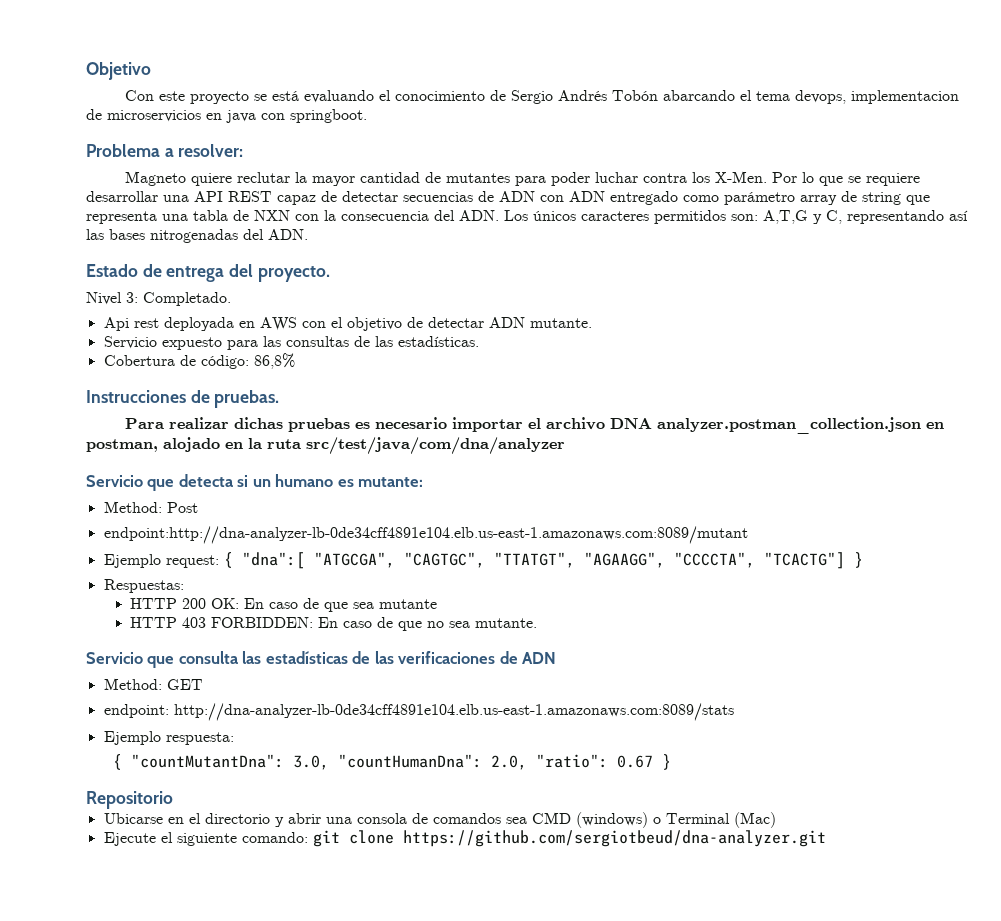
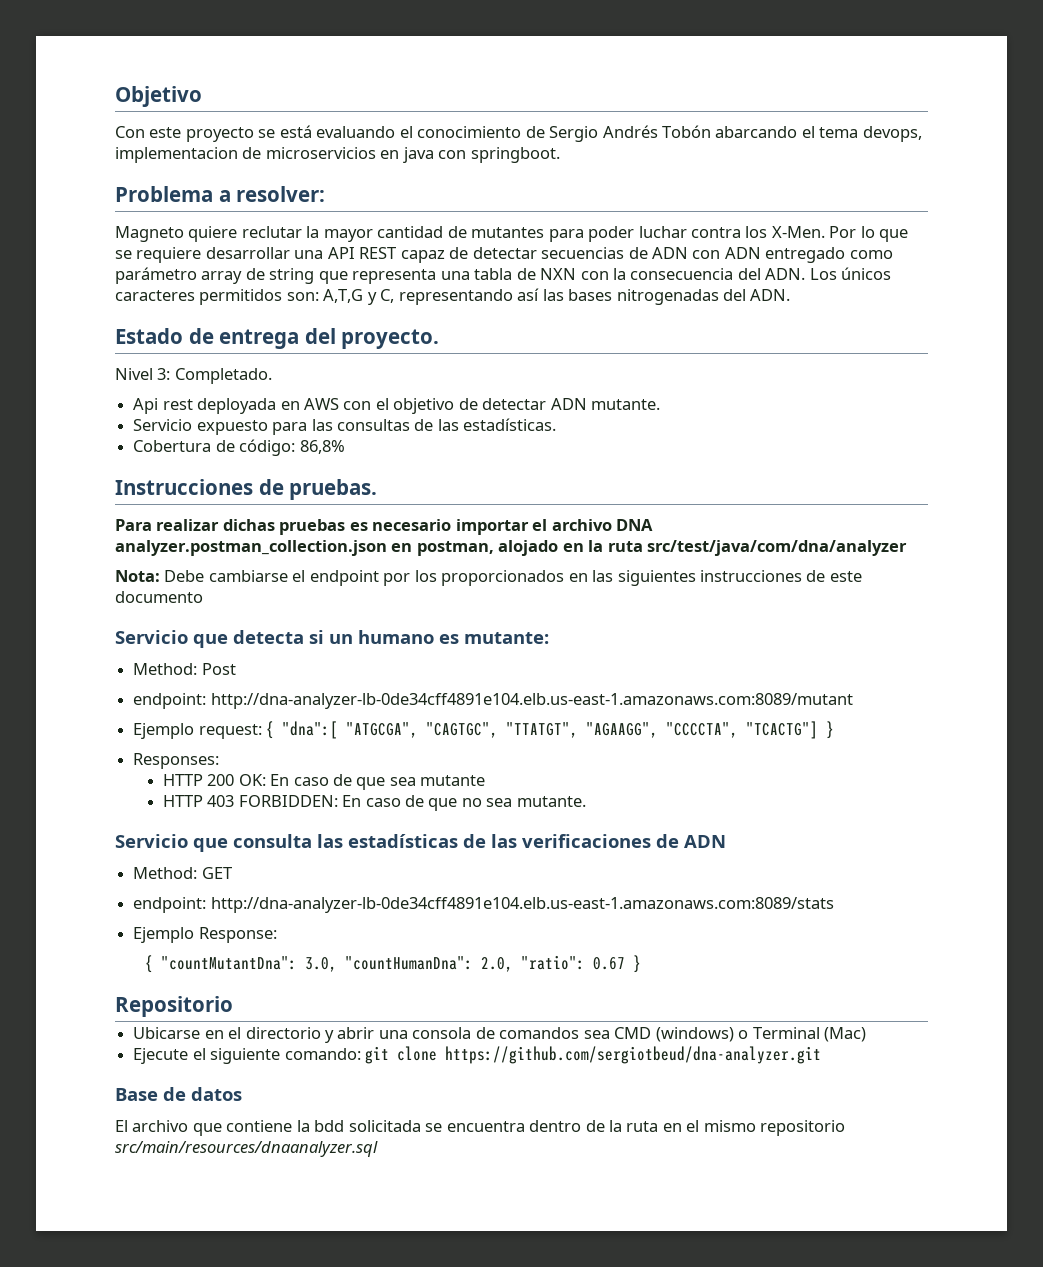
(565, 446) none -> [115,570,862,586] [115,591,203,603] // Nota: Debe cambiarse el endpoint por los proporcionados en las siguientes instrucciones de este documento
[103,526,748,544] endpoint:http://dna-analyzer-lb-0de34cff4891e104.elb.us-east-1.amazonaws.com:8089/mutant -> [133,693,853,709] endpoint: http://dna-analyzer-lb-0de34cff4891e104.elb.us-east-1.amazonaws.com:8089/mutant
[103,579,184,593] Respuestas: -> [133,753,220,769] Responses:
[165,732,234,745] respuesta: -> [198,927,277,943] Response:
(826, 838) none -> [115,1087,242,1101] [115,1120,846,1136] [115,1141,378,1157] // Base de datos // El archivo que contiene la bdd solicitada se encuentra dentro de la ruta en el mismo repositorio src/main/resources/dnaanalyzer.sql

